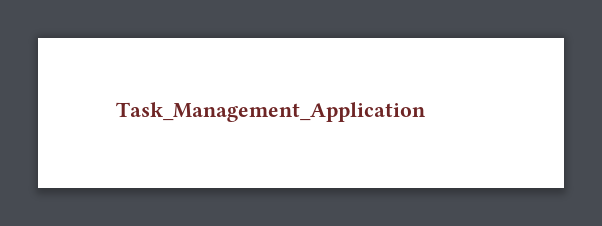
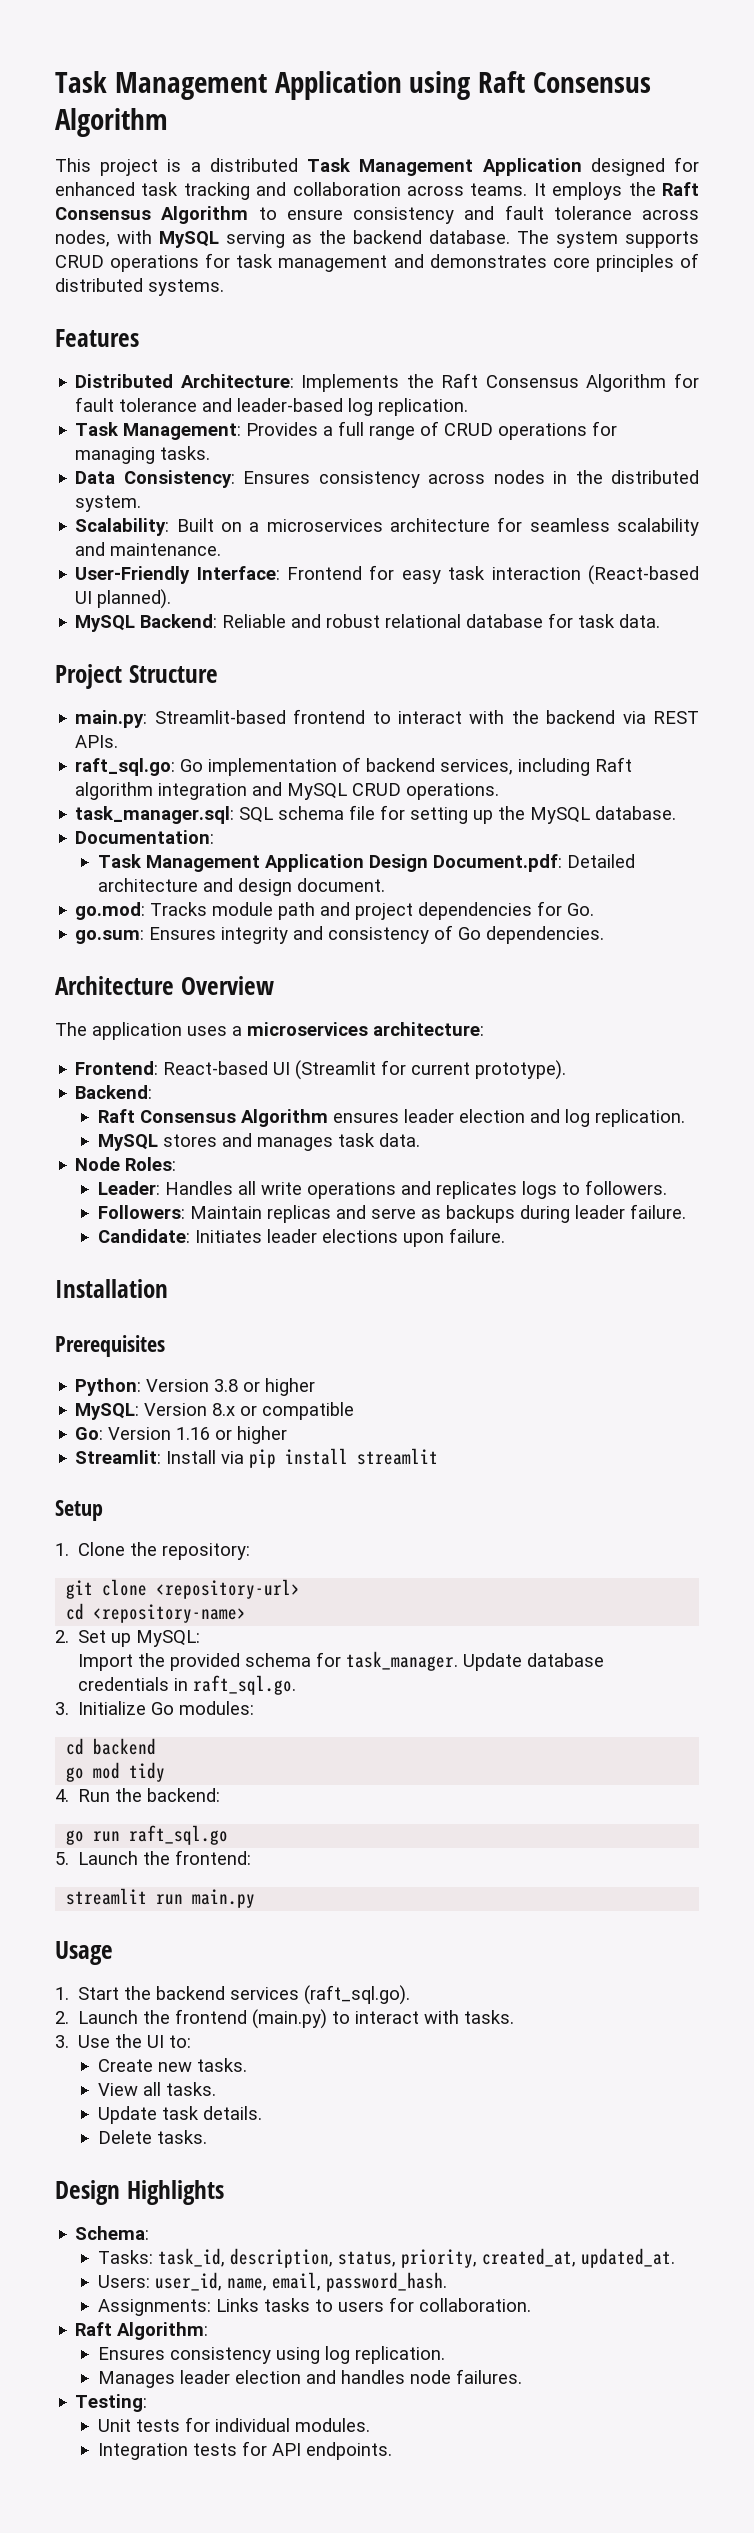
[116,102,426,122] Task_Management_Application -> [55,71,652,100] [55,108,168,137] [55,157,699,176] [55,182,699,200] [55,205,699,224] [55,230,699,248] [55,253,699,272] [55,278,224,296] [55,329,139,347] [75,373,699,392] [75,397,469,416] [75,421,618,440] [75,446,211,464] [75,470,699,488] [75,495,142,512] [75,517,699,536] [75,542,222,556] [75,565,699,585] [75,589,172,609] [75,613,661,632] [55,664,218,689] [75,709,699,728] [75,735,119,748] [75,757,633,776] [75,782,500,800] [75,805,677,824] [75,830,215,844] [97,854,635,872] [97,878,385,896] [75,901,595,920] [75,925,605,944] [55,976,274,995] [55,1022,484,1040] [75,1060,567,1080] [75,1085,153,1099] [97,1109,685,1127] [97,1133,420,1151] [75,1157,177,1171] [97,1180,667,1199] [97,1204,686,1223] [97,1228,505,1247] [55,1279,168,1298] [55,1335,165,1357] [75,1378,316,1396] [75,1402,355,1420] [75,1426,288,1444] [75,1448,439,1468] [55,1500,103,1521] [55,1542,251,1560] [66,1579,301,1599] [66,1603,247,1623] [55,1630,201,1647] [77,1651,604,1671] [77,1675,296,1695] [55,1701,255,1715] [66,1738,157,1755] [66,1762,166,1782] [55,1788,221,1802] [66,1825,229,1845] [55,1850,252,1865] [66,1888,256,1908] [55,1941,113,1965] [55,1985,411,2005] [55,2009,515,2029] [55,2034,192,2048] [97,2058,247,2072] [97,2082,216,2096] [97,2106,262,2124] [97,2130,207,2144] [55,2180,224,2205] [75,2226,150,2240] [97,2248,675,2268] [97,2272,447,2292] [97,2297,531,2316] [75,2322,209,2340] [97,2346,445,2364] [97,2369,522,2388] [75,2394,148,2412] [97,2417,370,2432] [97,2441,392,2460] Task Management Application using Raft Consensus Algorithm // This project is a distributed Task Management Application designed for enhanced task tracking and collaboration across teams. It employs the Raft Consensus Algorithm to ensure consistency and fault tolerance across nodes, with MySQL serving as the backend database. The system supports CRUD operations for task management and demonstrates core principles of distributed systems. // Features // Distributed Architecture: Implements the Raft Consensus Algorithm for fault tolerance and leader-based log replication. // Task Management: Provides a full range of CRUD operations for managing tasks. // Data Consistency: Ensures consistency across nodes in the distributed system. // Scalability: Built on a microservices architecture for seamless scalability and maintenance. // User-Friendly Interface: Frontend for easy task interaction (React-based UI planned). // MySQL Backend: Reliable and robust relational database for task data. // Project Structure // main.py: Streamlit-based frontend to interact with the backend via REST APIs. // raft_sql.go: Go implementation of backend services, including Raft algorithm integration and MySQL CRUD operations. // task_manager.sql: SQL schema file for setting up the MySQL database. // Documentation: // Task Management Application Design Document.pdf: Detailed architecture and design document. // go.mod: Tracks module path and project dependencies for Go. // go.sum: Ensures integrity and consistency of Go dependencies. // Architecture Overview // The application uses a microservices architecture: // Frontend: React-based UI (Streamlit for current prototype). // Backend: // Raft Consensus Algorithm ensures leader election and log replication. // MySQL stores and manages task data. // Node Roles: // Leader: Handles all write operations and replicates logs to followers. // Followers: Maintain replicas and serve as backups during leader failure. // Candidate: Initiates leader elections upon failure. // Installation // Prerequisites // Python: Version 3.8 or higher // MySQL: Version 8.x or compatible // Go: Version 1.16 or higher // Streamlit: Install via pip install streamlit // Setup // 1. Clone the repository: // git clone <repository-url> // cd <repository-name> // 2. Set up MySQL: // Import the provided schema for task_manager. Update database credentials in raft_sql.go. // 3. Initialize Go modules: // cd backend // go mod tidy // 4. Run the backend: // go run raft_sql.go // 5. Launch the frontend: // streamlit run main.py // Usage // 1. Start the backend services (raft_sql.go). // 2. Launch the frontend (main.py) to interact with tasks. // 3. Use the UI to: // Create new tasks. // View all tasks. // Update task details. // Delete tasks. // Design Highlights // Schema: // Tasks: task_id, description, status, priority, created_at, updated_at. // Users: user_id, name, email, password_hash. // Assignments: Links tasks to users for collaboration. // Raft Algorithm: // Ensures consistency using log replication. // Manages leader election and handles node failures. // Testing: // Unit tests for individual modules. // Integration tests for API endpoints.

